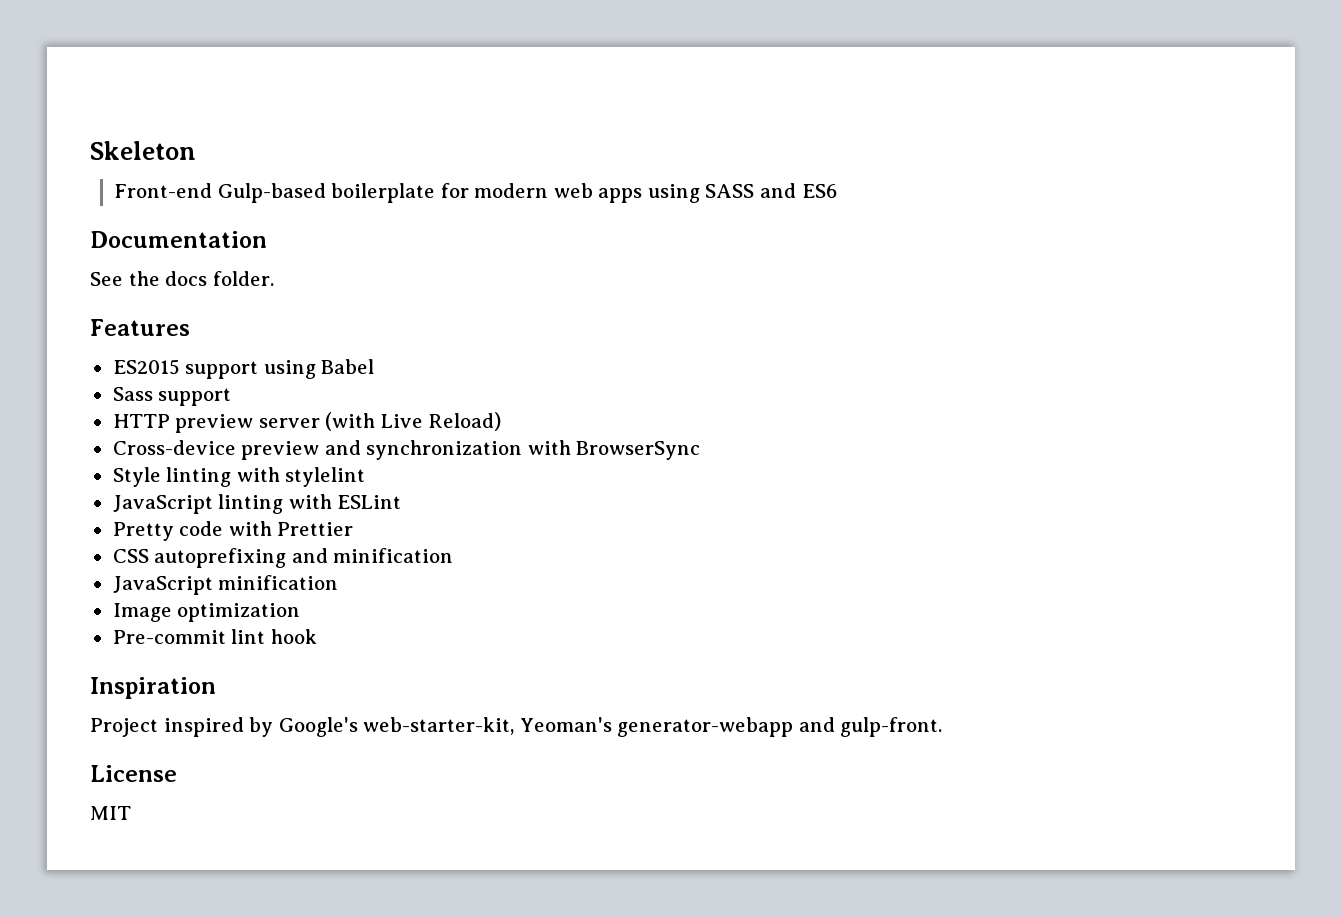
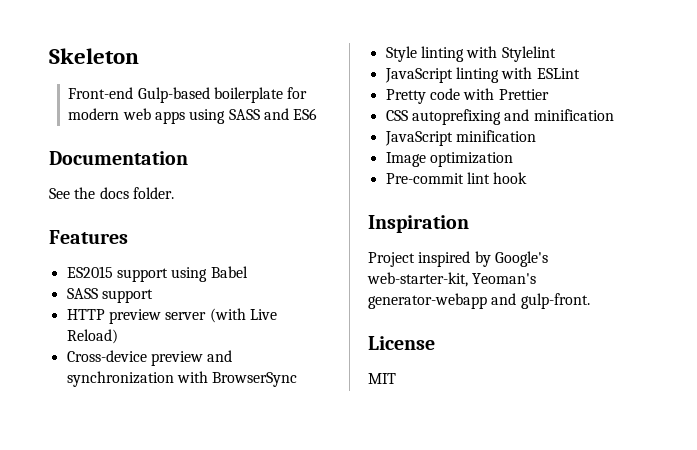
[112,387,153,401] Sass -> [66,288,98,299] SASS
[285,467,366,487] stylelint -> [501,46,556,62] Stylelint

